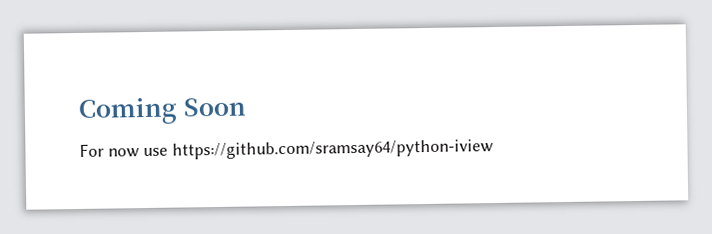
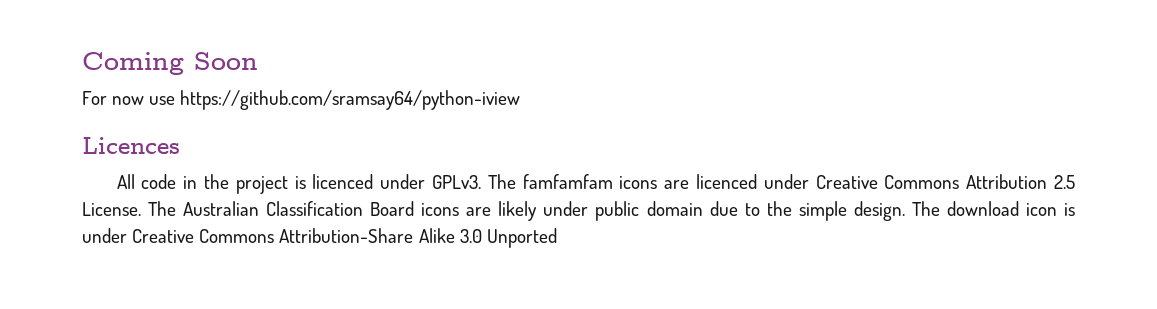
(495, 149) none -> [82,137,180,154] [116,174,1076,194] [82,201,1075,221] [82,228,557,248] // Licences // All code in the project is licenced under GPLv3. The famfamfam icons are licenced under Creative Commons Attribution 2.5 License. The Australian Classification Board icons are likely under public domain due to the simple design. The download icon is under Creative Commons Attribution-Share Alike 3.0 Unported

